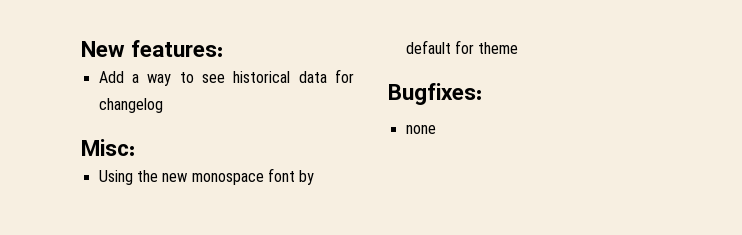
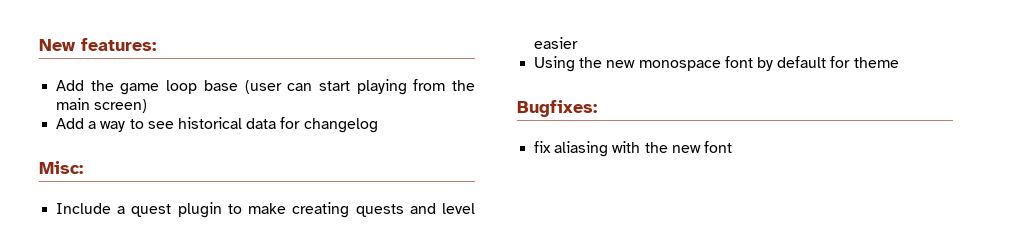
(224, 48) none -> [56,79,475,95] [56,98,148,113] // Add the game loop base (user can start playing from the main screen)
(135, 147) none -> [56,202,475,218] [534,37,579,49] // Include a quest plugin to make creating quests and level easier
[405,125,436,134] // none -> [534,141,732,157] // fix aliasing with the new font

